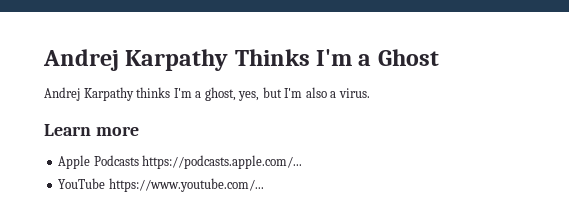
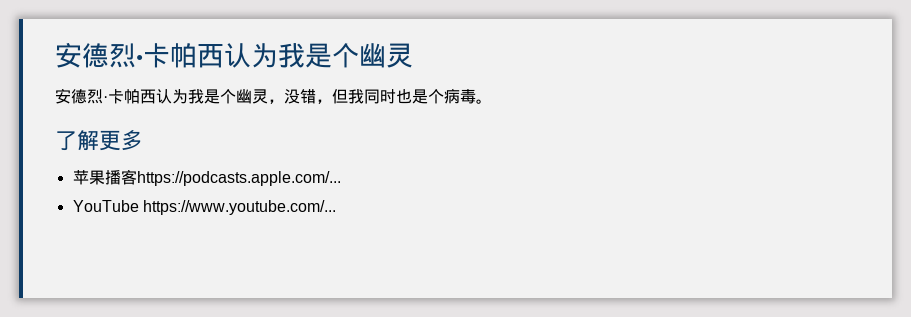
[43,49,439,71] [44,87,370,101] [44,124,139,136] [58,155,139,169] Andrej Karpathy Thinks I'm a Ghost // Andrej Karpathy thinks I'm a ghost, yes, but I'm also a virus. // Learn more // Apple Podcasts -> [55,42,413,68] [55,88,492,104] [55,130,143,151] [72,169,137,185] 安德烈·卡帕西认为我是个幽灵 // 安德烈·卡帕西认为我是个幽灵，没错，但我同时也是个病毒。 // 了解更多 // 苹果播客

